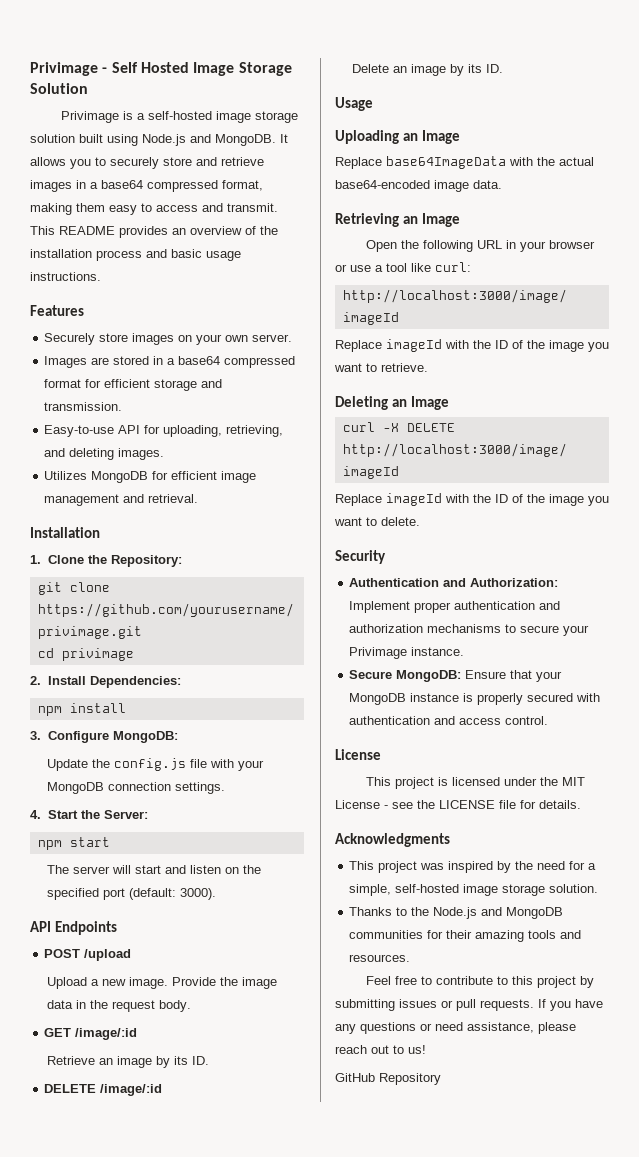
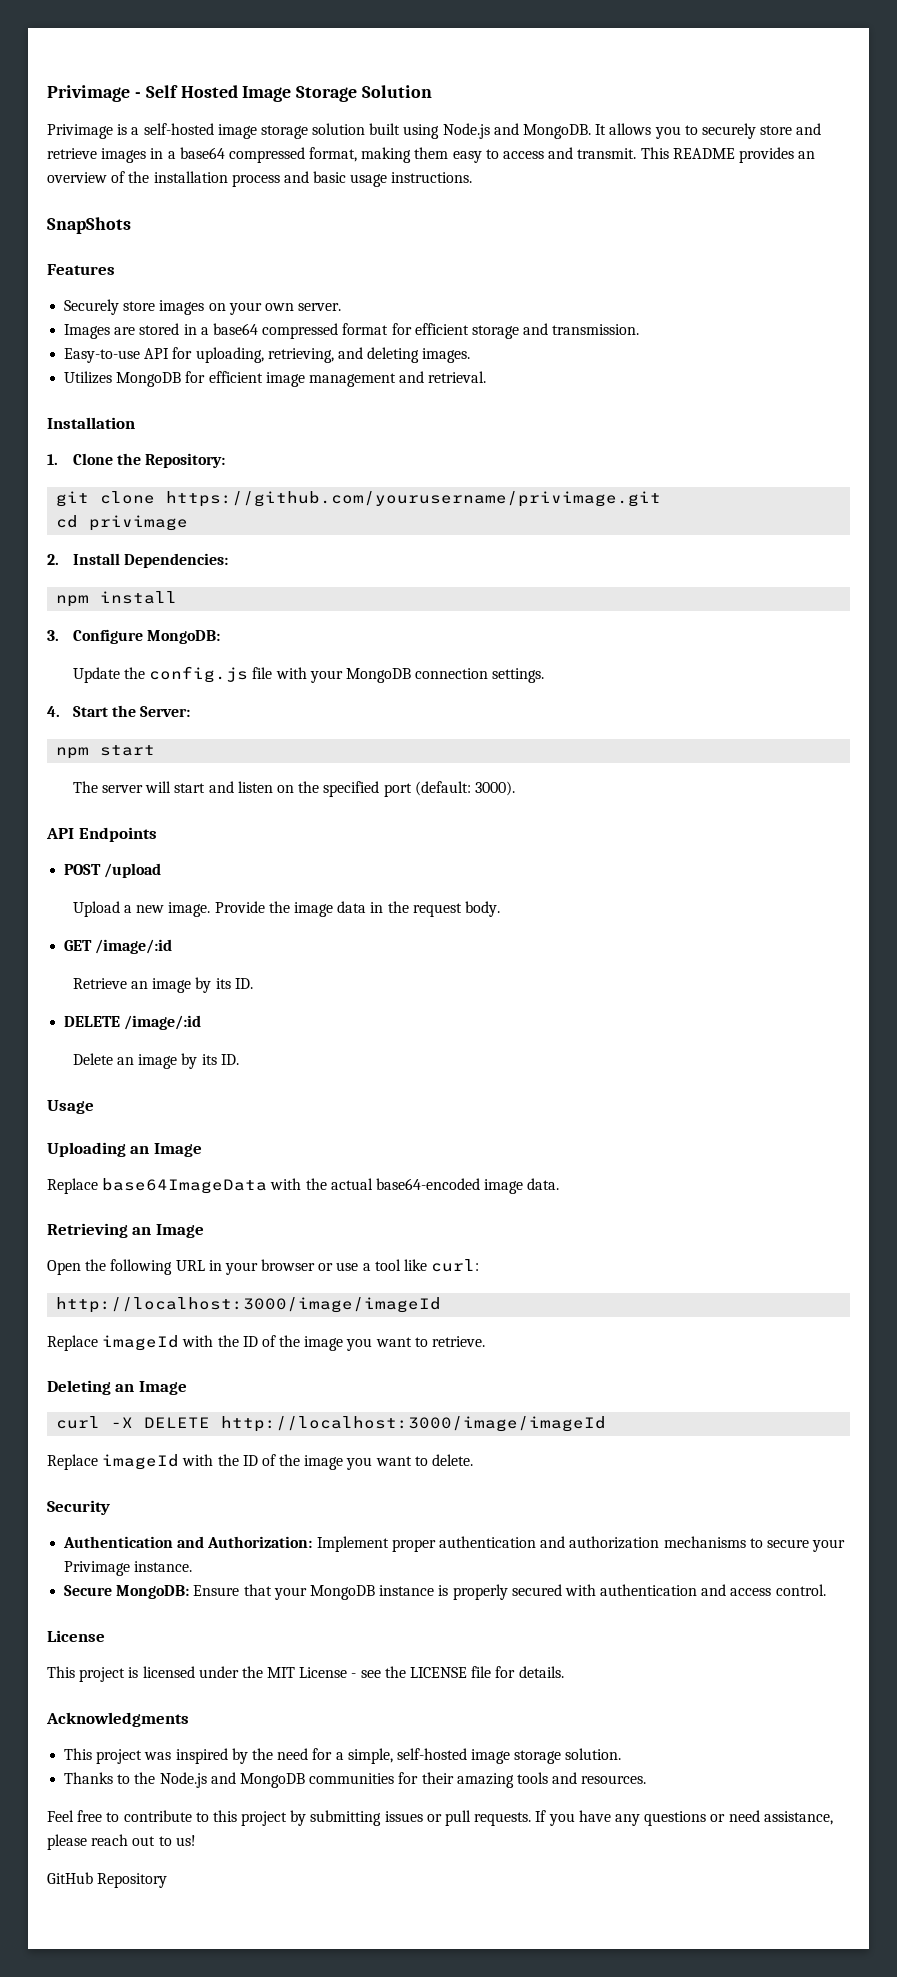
(101, 276) none -> [47,217,131,234] // SnapShots

